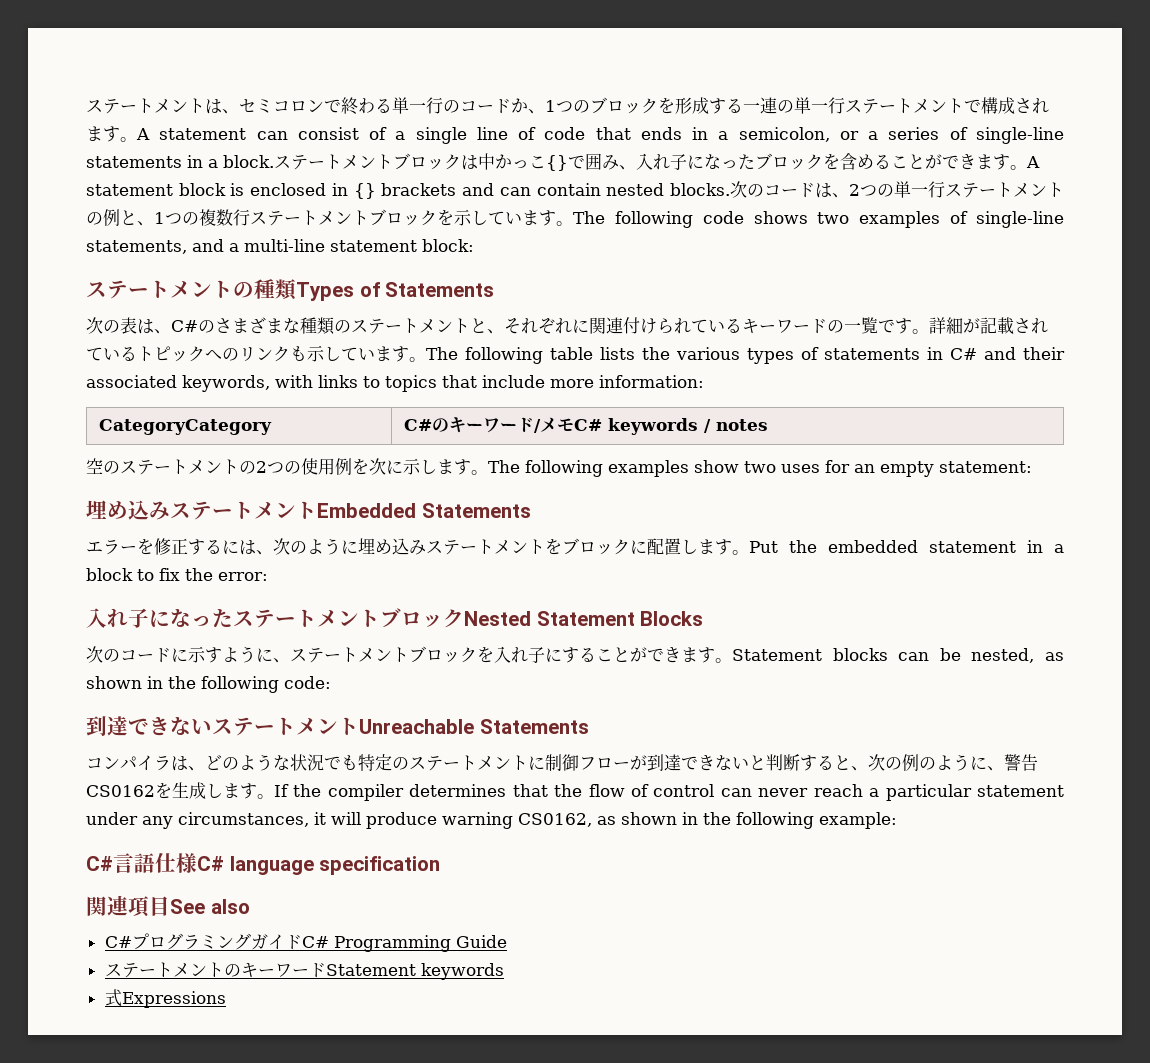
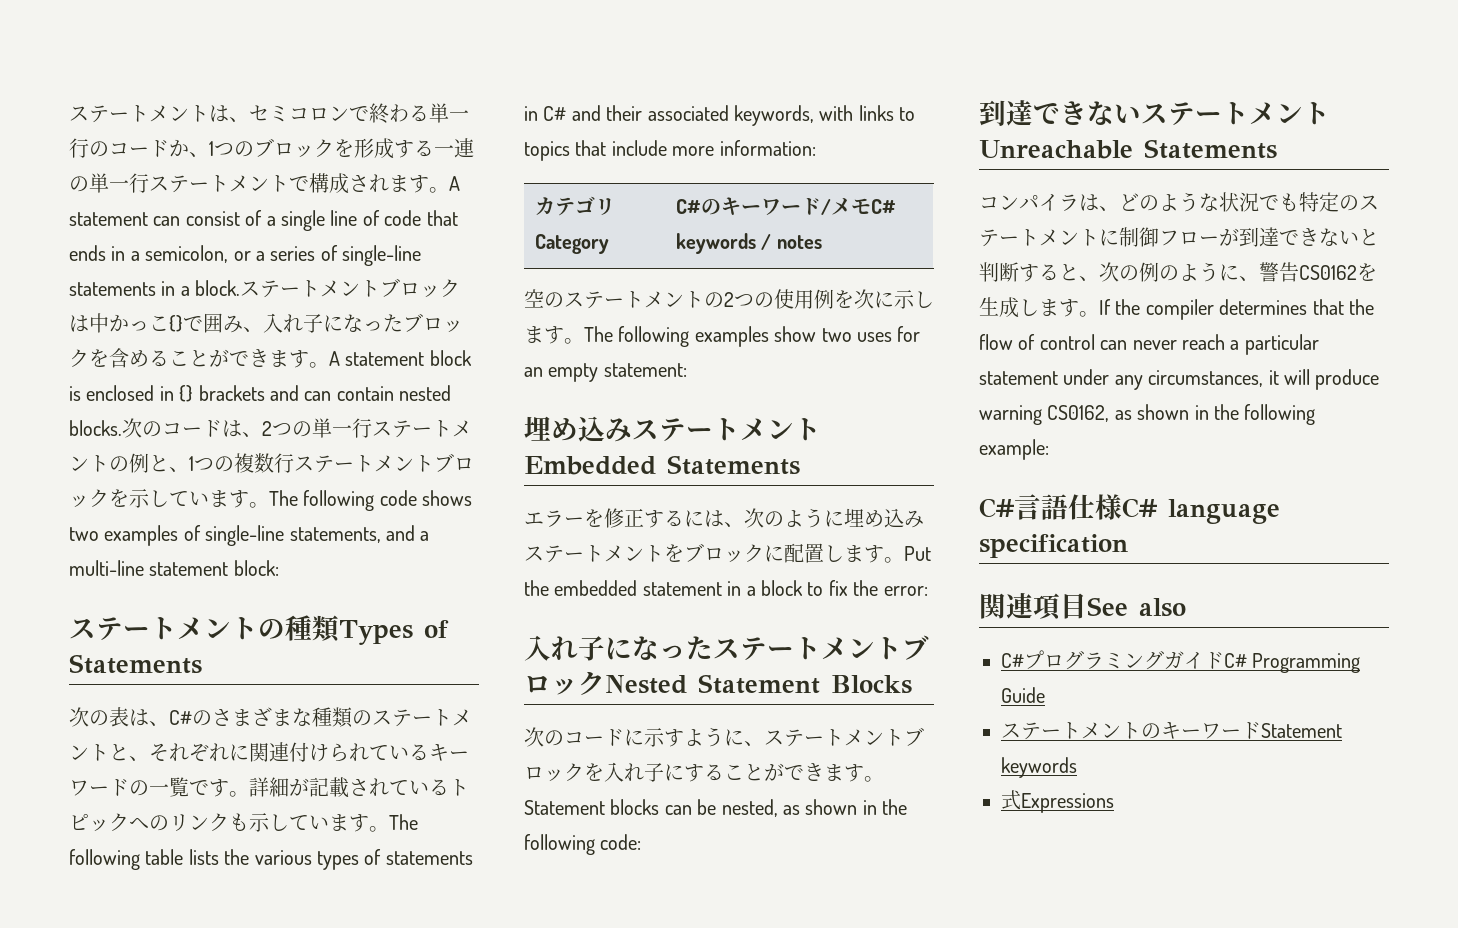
[99,419,273,435] CategoryCategory -> [535,196,616,216] [535,234,610,254] カテゴリCategory

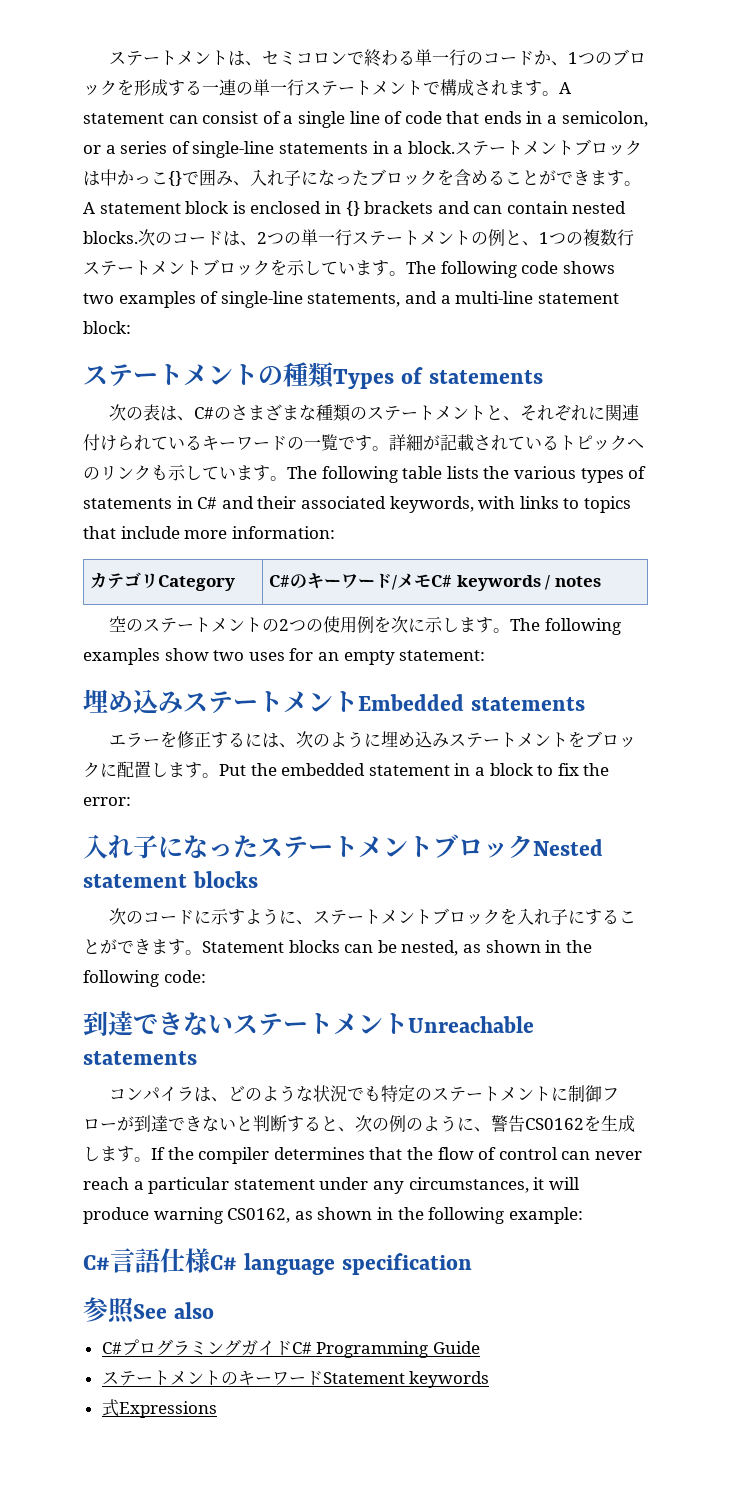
[69,654,202,674] Statements -> [428,370,543,384] statements
[667,455,800,475] Statements -> [470,697,585,711] statements
[698,674,912,694] Statement Blocks -> [83,871,258,888] statement blocks
[1144,139,1277,159] Statements -> [83,1051,197,1065] statements
[979,593,1087,620] 関連項目 -> [83,1297,135,1324] 参照

